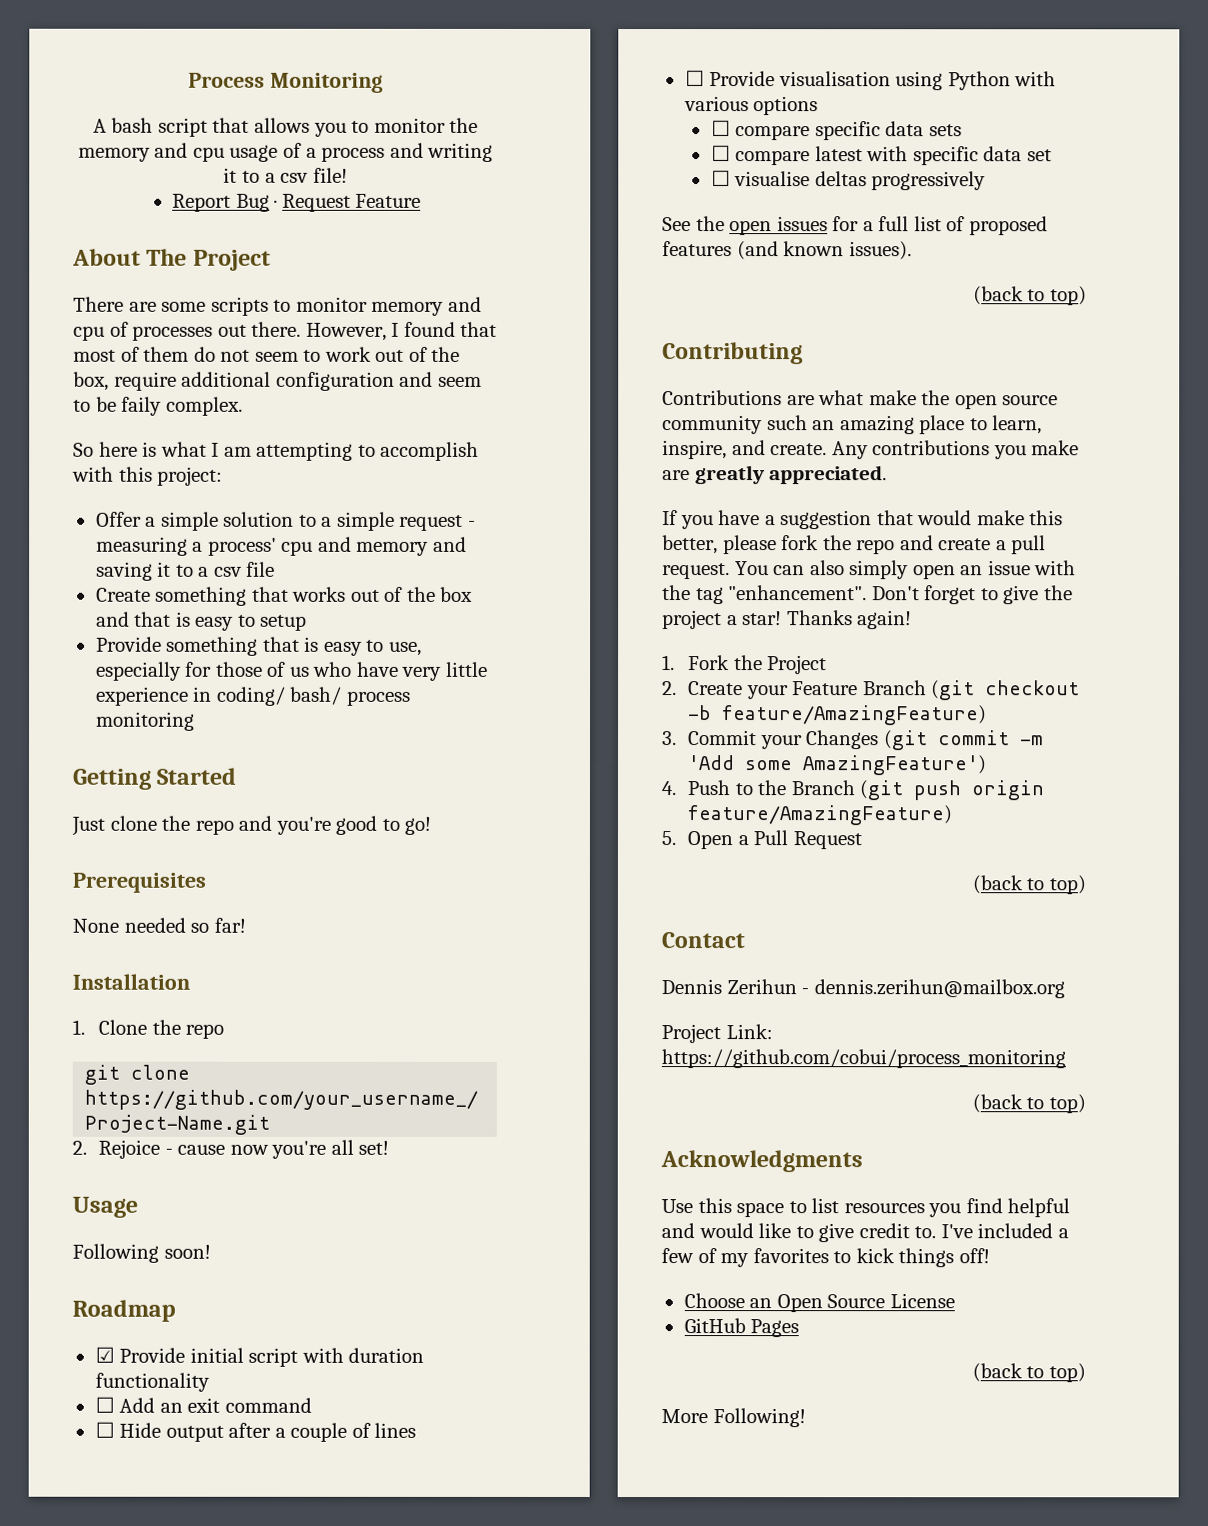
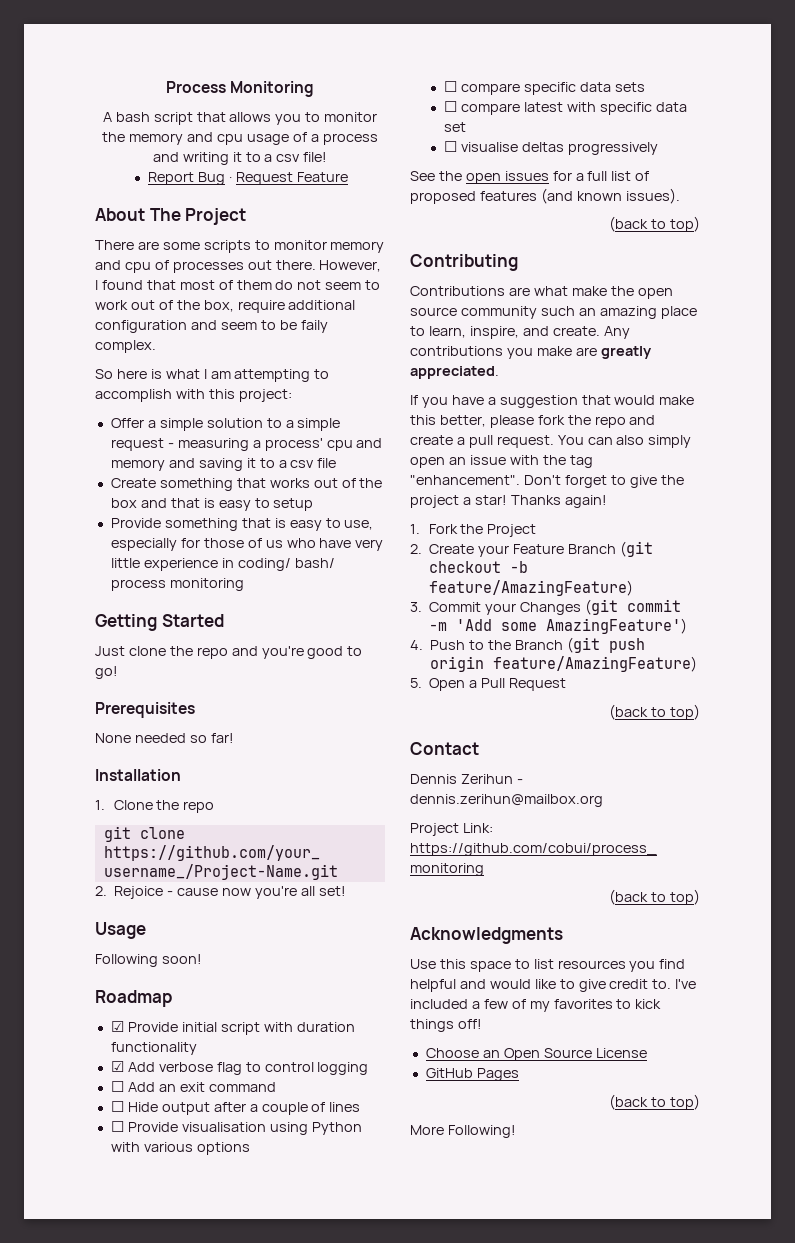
(210, 1382) none -> [110,1061,369,1075] // ☑ Add verbose flag to control logging

